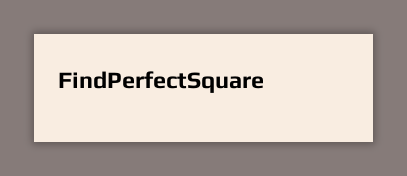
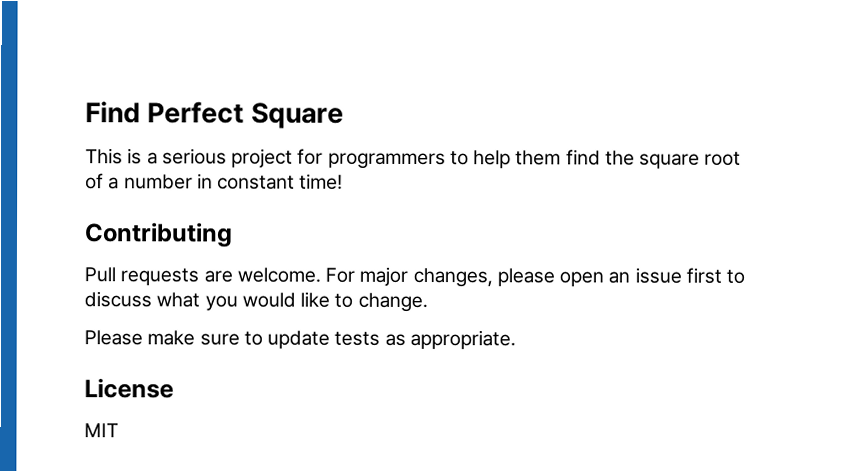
[58,71,264,93] FindPerfectSquare -> [85,101,344,129] [85,148,742,170] [85,173,344,190] [84,222,233,248] [84,266,746,288] [84,291,428,313] [84,329,516,350] [84,378,174,399] [84,423,119,438] Find Perfect Square // This is a serious project for programmers to help them find the square root of a number in constant time! // Contributing // Pull requests are welcome. For major changes, please open an issue first to discuss what you would like to change. // Please make sure to update tests as appropriate. // License // MIT

